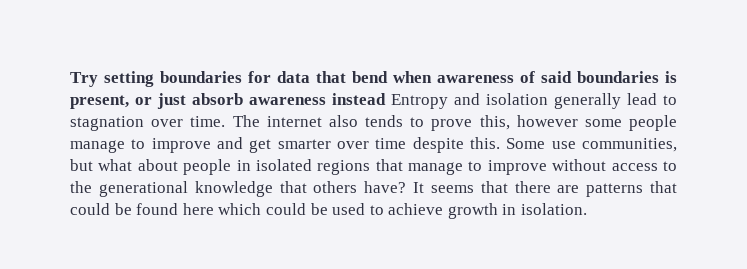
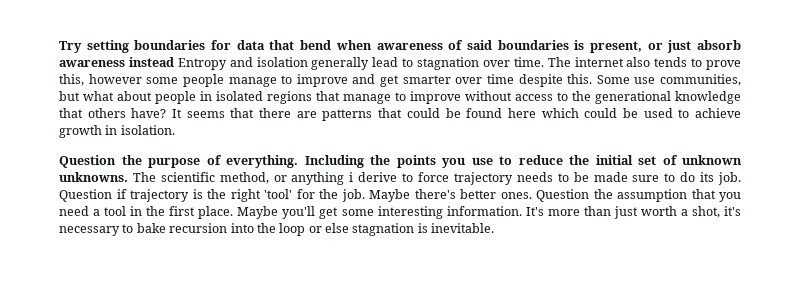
(588, 209) none -> [59,155,742,168] [59,172,742,185] [59,189,741,202] [59,206,741,219] [59,223,495,236] // Question the purpose of everything. Including the points you use to reduce the initial set of unknown unknowns. The scientific method, or anything i derive to force trajectory needs to be made sure to do its job. Question if trajectory is the right 'tool' for the job. Maybe there's better ones. Question the assumption that you need a tool in the first place. Maybe you'll get some interesting information. It's more than just worth a shot, it's necessary to bake recursion into the loop or else stagnation is inevitable.

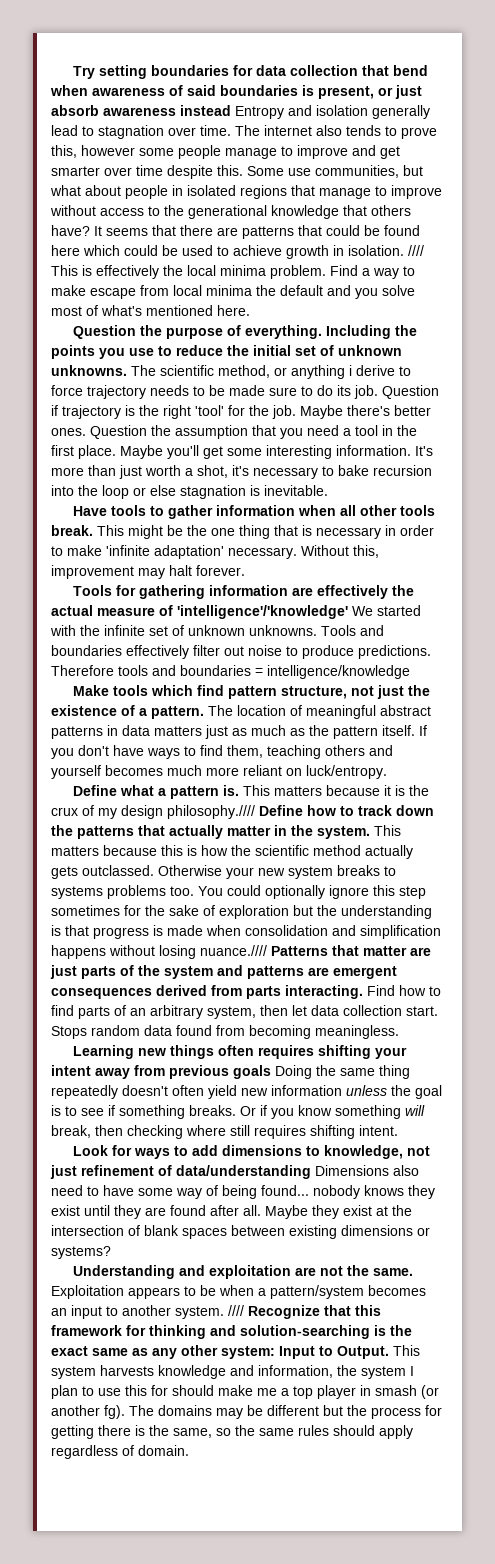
(265, 45) none -> [289,65,358,76] collection
(175, 130) none -> [408,245,424,256] [51,265,415,279] [51,285,415,299] [51,305,250,316] //// This is effectively the local minima problem. Find a way to make escape from local minima the default and you solve most of what's mentioned here.
(495, 228) none -> [72,505,435,519] [51,525,434,539] [51,545,379,559] [51,565,245,579] [72,585,414,599] [51,605,421,619] [50,625,384,636] [51,645,431,659] [51,665,410,679] [72,685,430,699] [51,705,431,719] [51,725,427,739] [51,745,393,759] [51,765,387,779] [72,785,429,799] [51,805,434,819] [51,825,401,839] [51,845,413,859] [51,865,396,879] [51,885,426,899] [51,905,432,919] [51,925,441,939] [51,945,431,959] [50,965,397,979] [51,985,441,999] [51,1005,438,1019] [51,1025,399,1039] [72,1045,407,1059] [51,1065,410,1079] [51,1085,442,1099] [51,1105,425,1119] [51,1125,398,1139] [72,1145,430,1159] [50,1165,419,1179] [51,1185,435,1199] [51,1205,412,1219] [51,1225,430,1239] [51,1246,111,1259] [72,1265,413,1279] [51,1285,426,1299] [51,1305,381,1319] [51,1325,412,1339] [51,1345,420,1359] [51,1365,414,1379] [51,1385,439,1399] [51,1405,442,1419] [51,1425,413,1439] [51,1445,189,1459] // Have tools to gather information when all other tools break. This might be the one thing that is necessary in order to make 'infinite adaptation' necessary. Without this, improvement may halt forever. // Tools for gathering information are effectively the actual measure of 'intelligence'/'knowledge' We started with the infinite set of unknown unknowns. Tools and boundaries effectively filter out noise to produce predictions. Therefore tools and boundaries = intelligence/knowledge // Make tools which find pattern structure, not just the existence of a pattern. The location of meaningful abstract patterns in data matters just as much as the pattern itself. If you don't have ways to find them, teaching others and yourself becomes much more reliant on luck/entropy. // Define what a pattern is. This matters because it is the crux of my design philosophy.//// Define how to track down the patterns that actually matter in the system. This matters because this is how the scientific method actually gets outclassed. Otherwise your new system breaks to systems problems too. You could optionally ignore this step sometimes for the sake of exploration but the understanding is that progress is made when consolidation and simplification happens without losing nuance.//// Patterns that matter are just parts of the system and patterns are emergent consequences derived from parts interacting. Find how to find parts of an arbitrary system, then let data collection start. Stops random data found from becoming meaningless. // Learning new things often requires shifting your intent away from previous goals Doing the same thing repeatedly doesn't often yield new information unless the goal is to see if something breaks. Or if you know something will break, then checking where still requires shifting intent. // Look for ways to add dimensions to knowledge, not just refinement of data/understanding Dimensions also need to have some way of being found... nobody knows they exist until they are found after all. Maybe they exist at the intersection of blank spaces between existing dimensions or systems? // Understanding and exploitation are not the same. Exploitation appears to be when a pattern/system becomes an input to another system. //// Recognize that this framework for thinking and solution-searching is the exact same as any other system: Input to Output. This system harvests knowledge and information, the system I plan to use this for should make me a top player in smash (or another fg). The domains may be different but the process for getting there is the same, so the same rules should apply regardless of domain.

